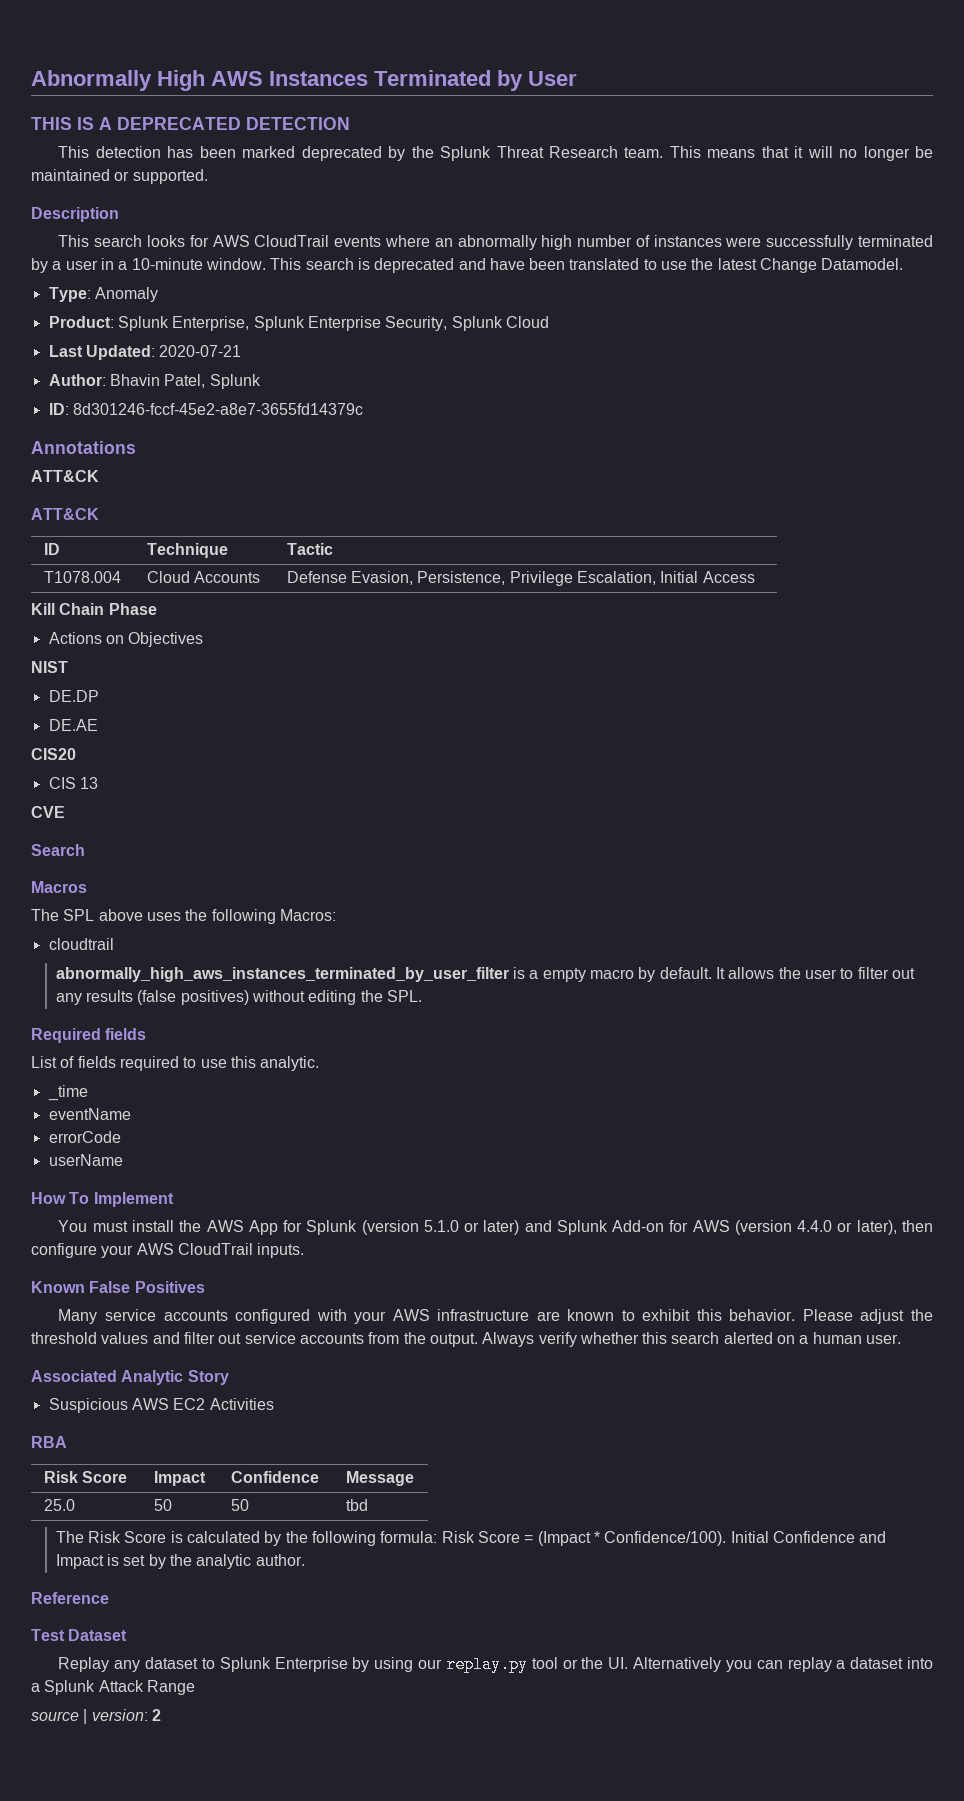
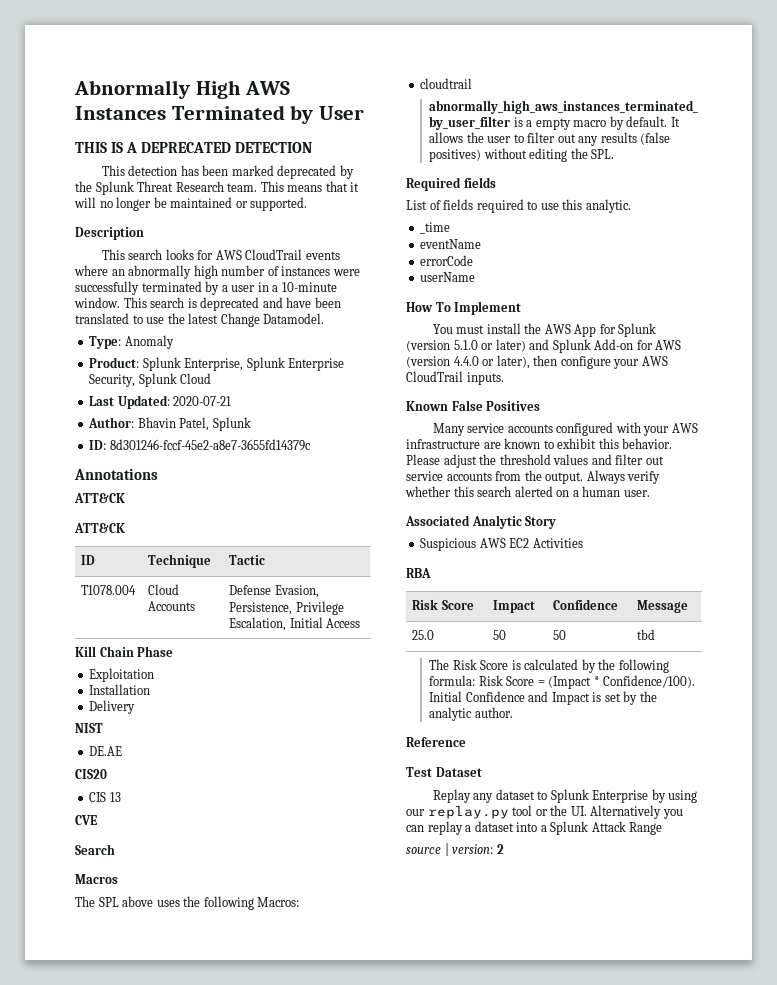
[48,632,204,647] Actions on Objectives -> [89,668,155,682] [89,684,151,695] [89,700,136,714] Exploitation // Installation // Delivery
[48,690,99,702] // DE.DP -> (103, 728) none

